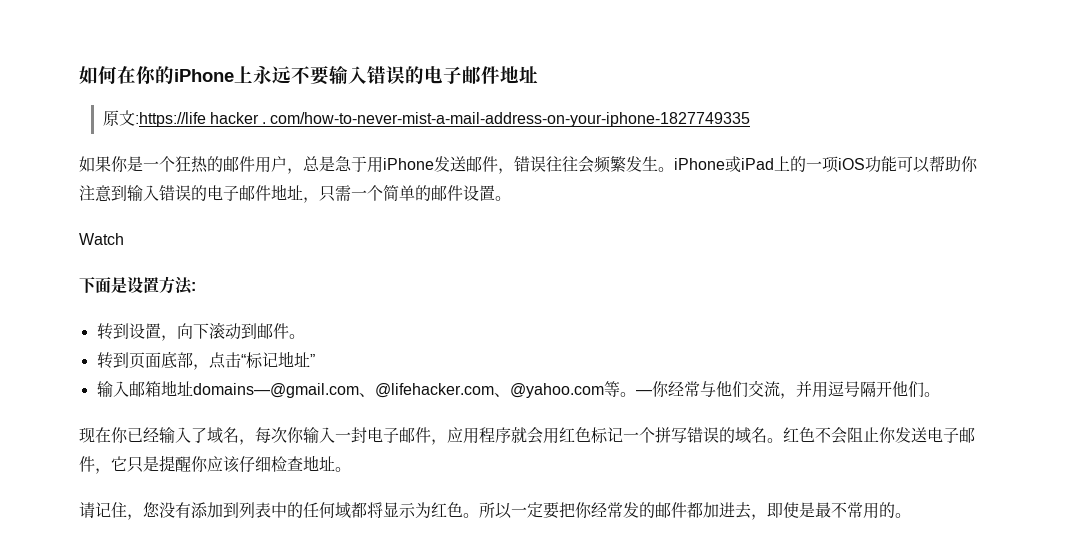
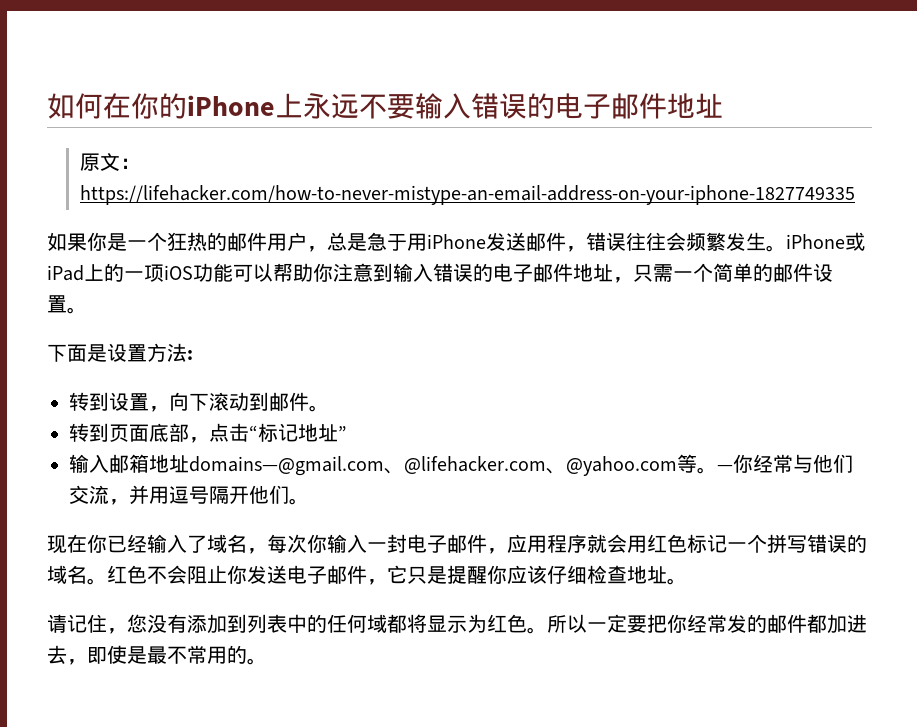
[134,112,751,127] :https://life hacker . com/how-to-never-mist-a-mail-address-on-your-iphone-1827749335 -> [119,158,140,169] [79,185,855,205] ：https://lifehacker.com/how-to-never-mistype-an-email-address-on-your-iphone-1827749335
[79,233,124,245] // Watch -> (87, 310) none

